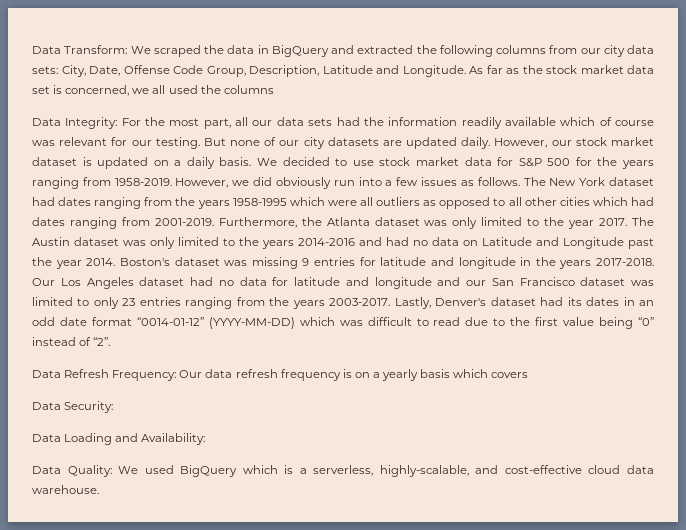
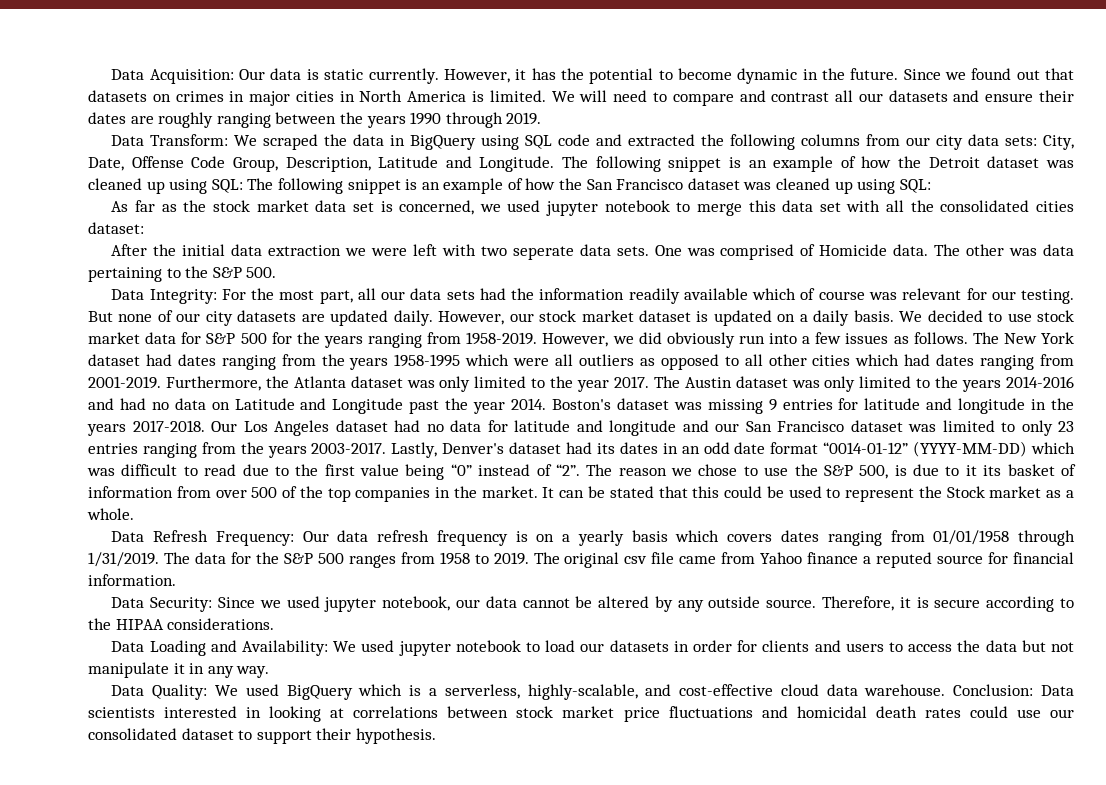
[32,46,61,54] Data -> [111,68,1074,84] [88,90,1074,106] [88,112,542,128] [111,135,145,146] Data Acquisition: Our data is static currently. However, it has the potential to become dynamic in the future. Since we found out that datasets on crimes in major cities in North America is limited. We will need to compare and contrast all our datasets and ensure their dates are roughly ranging between the years 1990 through 2019. // Data
(329, 51) none -> [481,134,591,150] using SQL code
(466, 71) none -> [562,156,1075,172] [88,178,931,194] The following snippet is an example of how the Detroit dataset was cleaned up using SQL: The following snippet is an example of how the San Francisco dataset was cleaned up using SQL: //
[152,85,274,94] all used the columns -> [507,200,1074,216] [88,222,144,234] [111,244,1074,260] [88,266,277,282] used jupyter notebook to merge this data set with all the consolidated cities dataset: // After the initial data extraction we were left with two seperate data sets. One was comprised of Homicide data. The other was data pertaining to the S&P 500.
(111, 341) none -> [586,464,1076,479] [88,486,1074,502] [87,508,134,520] The reason we chose to use the S&P 500, is due to it its basket of information from over 500 of the top companies in the market. It can be stated that this could be used to represent the Stock market as a whole.
[32,401,114,413] [32,433,206,445] // Data Security: // Data Loading and Availability: -> [780,530,1075,546] [88,552,1075,568] [88,574,176,586] [111,596,1074,612] [88,618,275,630] [111,640,1075,656] [88,662,270,678] dates ranging from 01/01/1958 through 1/31/2019. The data for the S&P 500 ranges from 1958 to 2019. The original csv file came from Yahoo finance a reputed source for financial information. // Data Security: Since we used jupyter notebook, our data cannot be altered by any outside source. Therefore, it is secure according to the HIPAA considerations. // Data Loading and Availability: We used jupyter notebook to load our datasets in order for clients and users to access the data but not manipulate it in any way.
(99, 489) none -> [953,684,1074,696] [88,706,1074,722] [88,728,436,744] Conclusion: Data scientists interested in looking at correlations between stock market price fluctuations and homicidal death rates could use our consolidated dataset to support their hypothesis.

